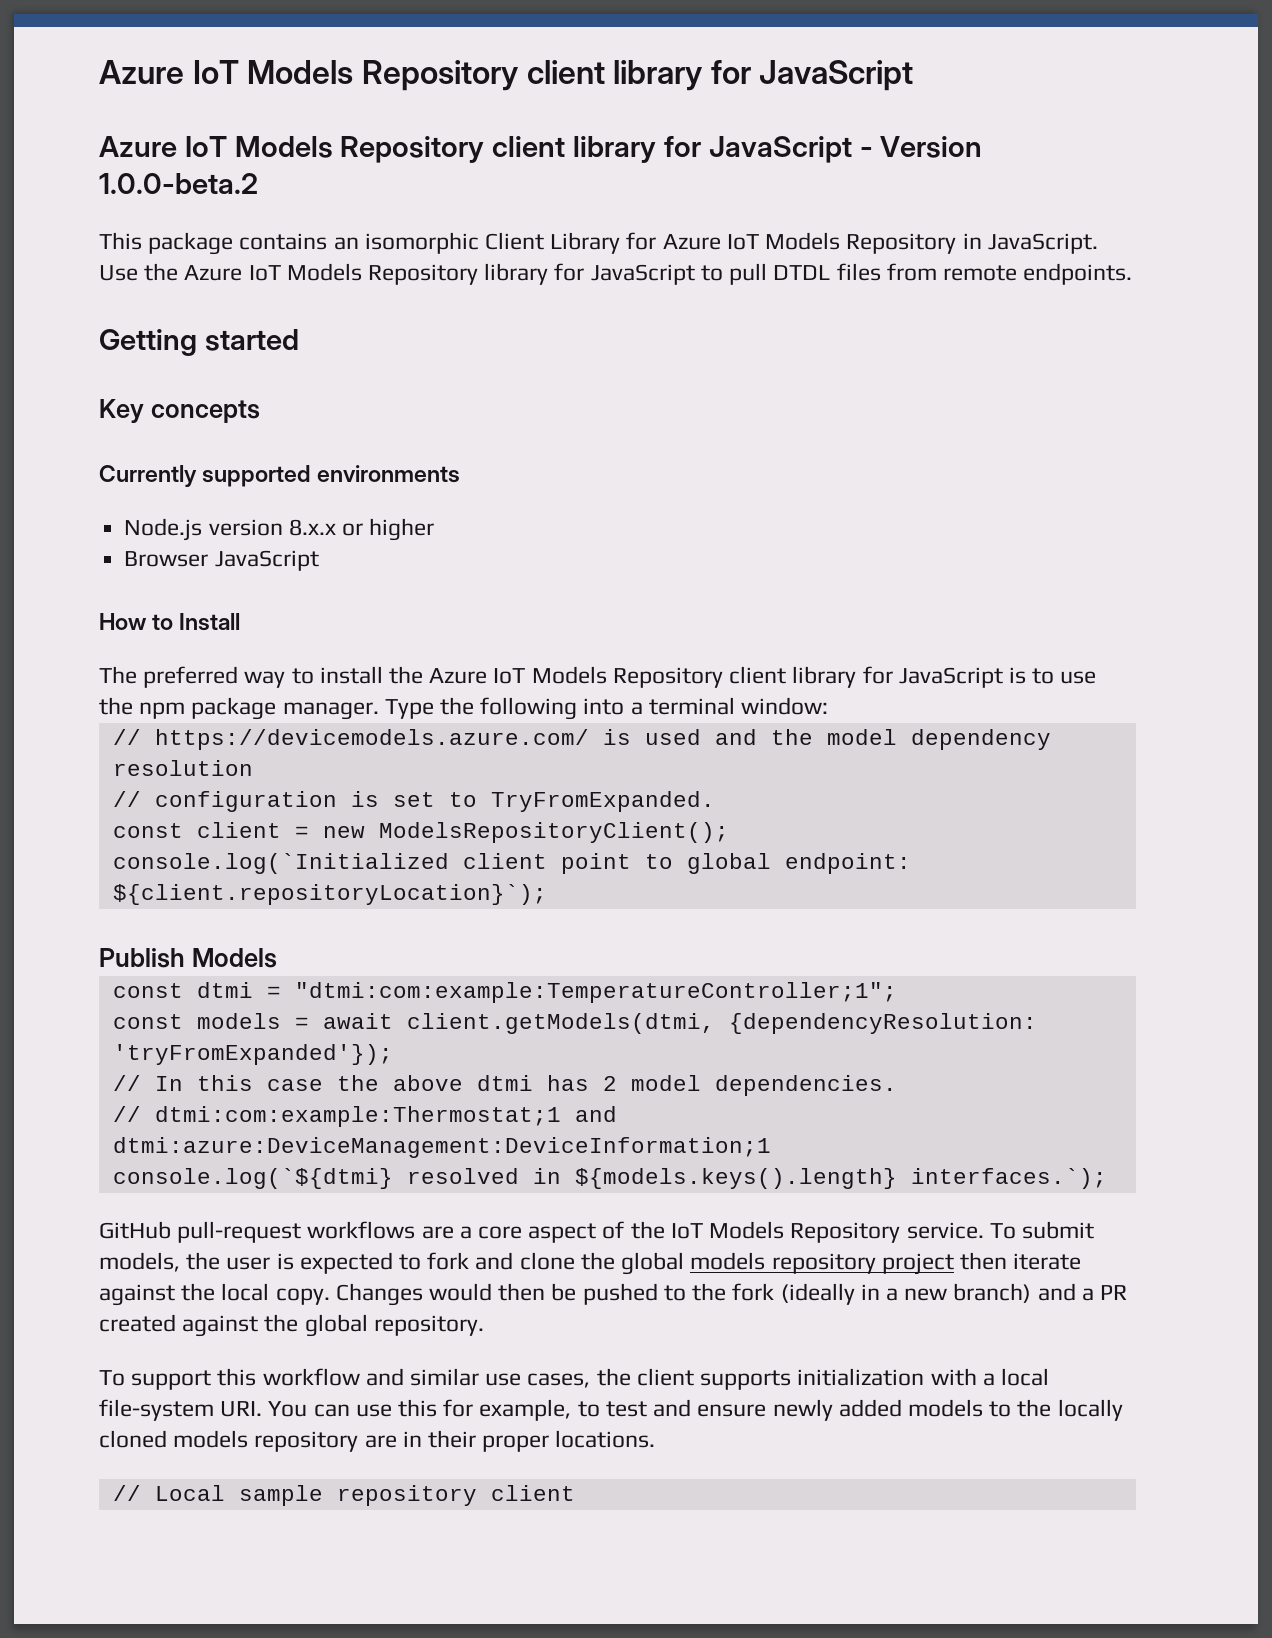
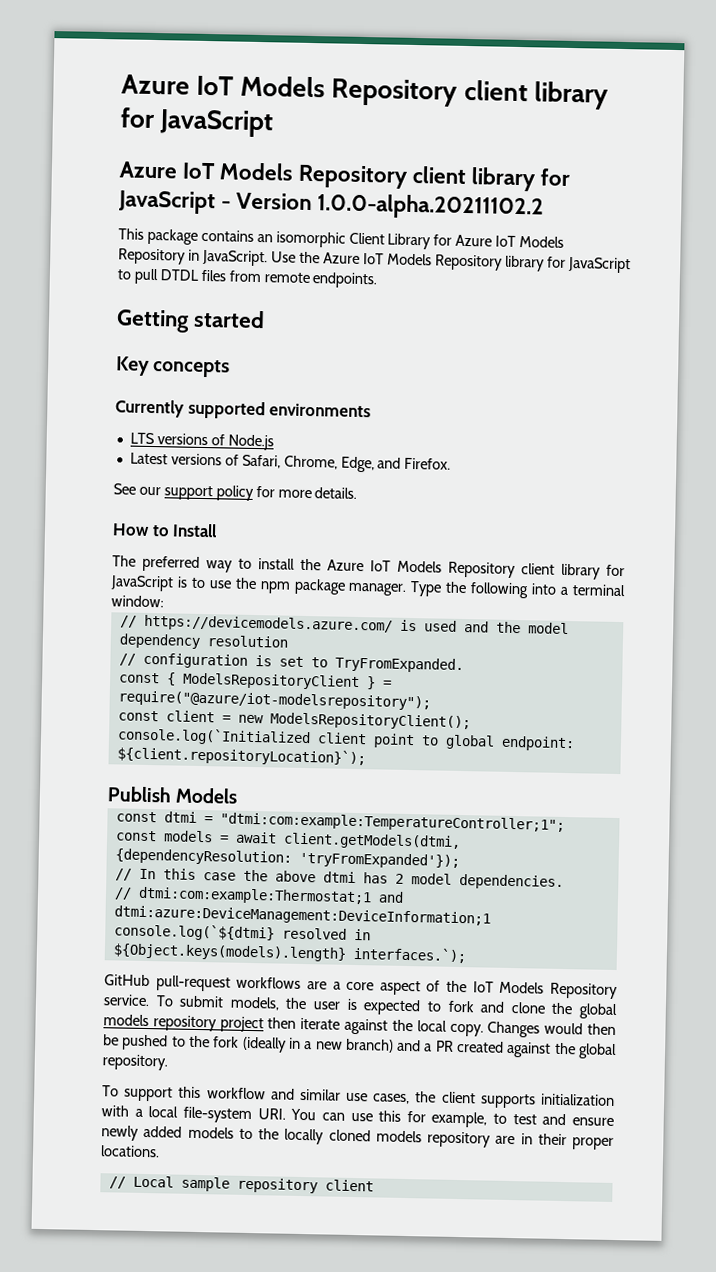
[99,173,258,194] 1.0.0-beta.2 -> [317,193,545,221] 1.0.0-alpha.20211102.2
[124,518,435,541] [124,550,319,571] Node.js version 8.x.x or higher // Browser JavaScript -> [129,432,274,451] [129,452,452,473] [113,483,358,501] LTS versions of Node.js // Latest versions of Safari, Chrome, Edge, and Firefox. // See our support policy for more details.
(715, 801) none -> [118,672,392,691] [117,690,431,711] // const { ModelsRepositoryClient } = require("@azure/iot-modelsrepository");
[574,1168,897,1189] ${models.keys().length} -> [112,943,347,962] ${Object.keys(models).length}

